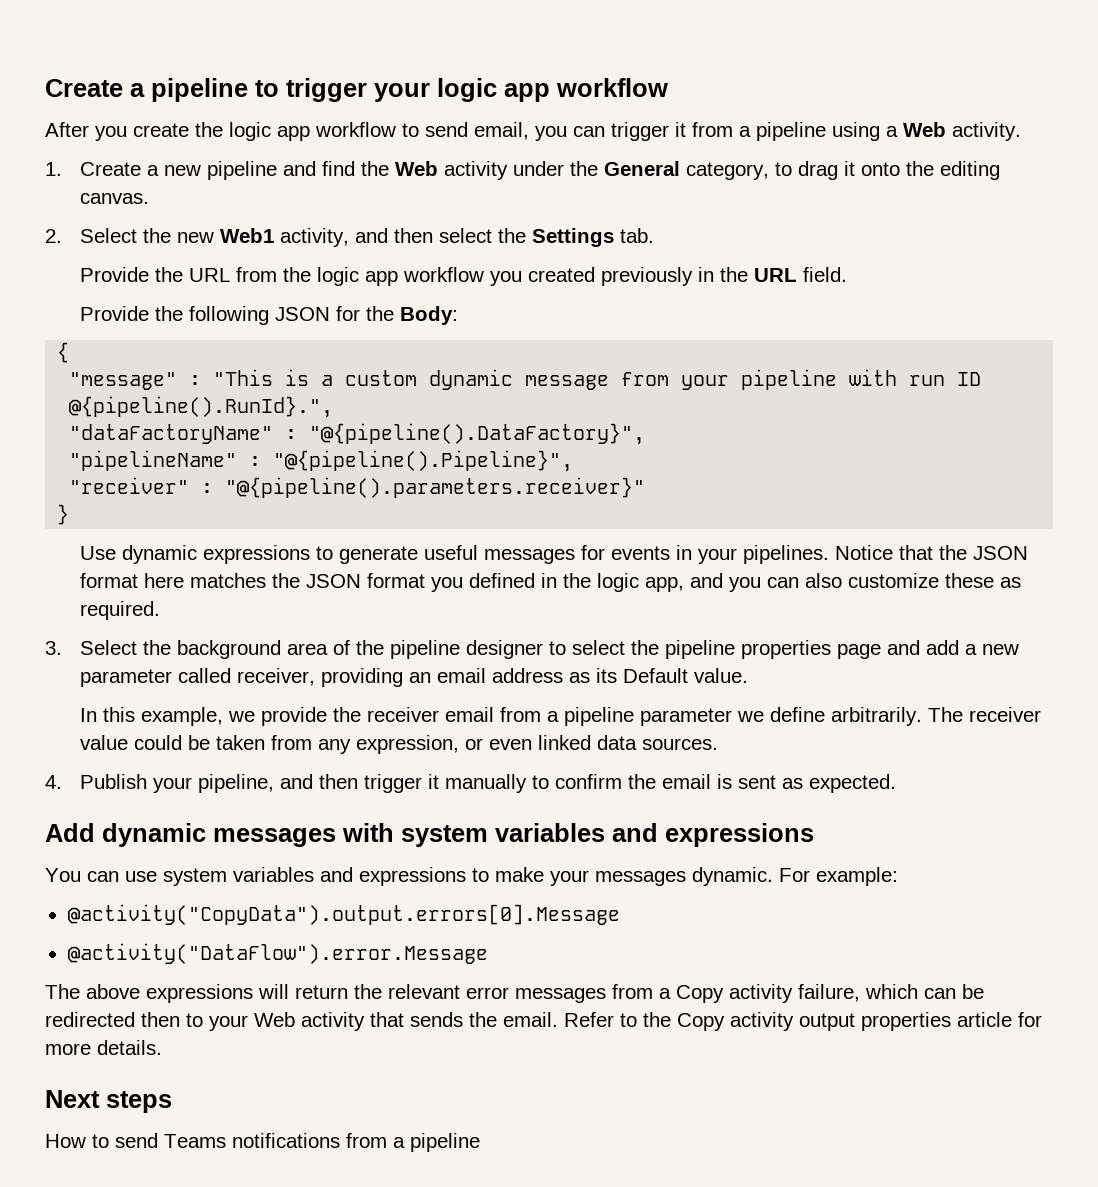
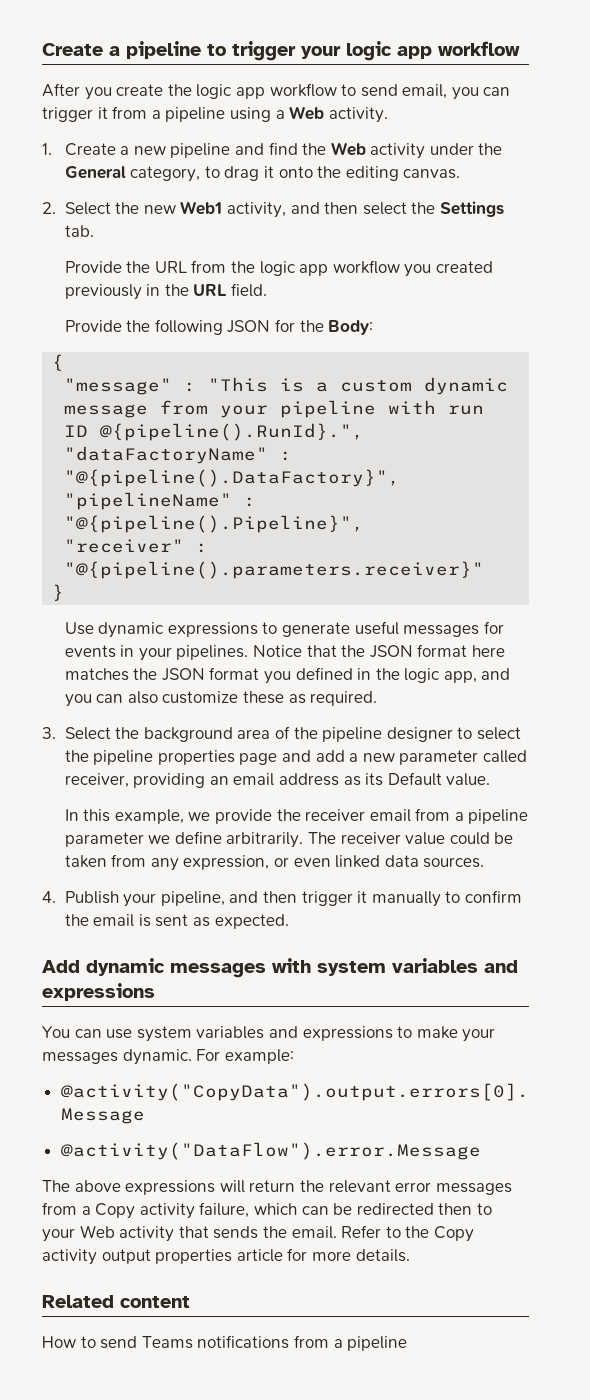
[45,1090,172,1113] Next steps -> [42,1295,190,1308] Related content

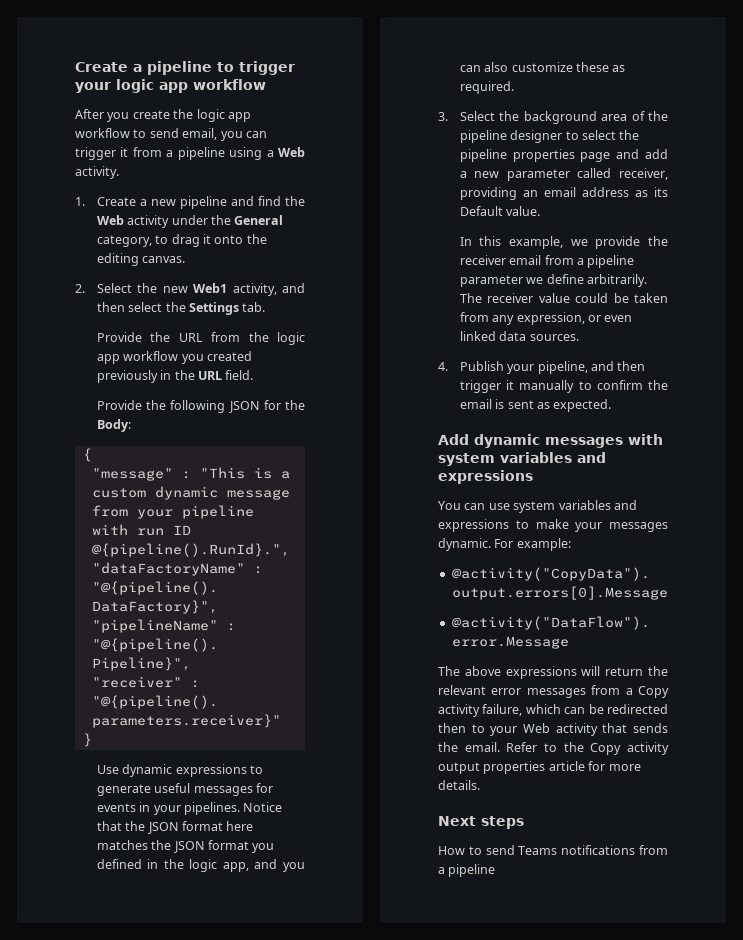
[42,1295,190,1308] Related content -> [438,816,524,829] Next steps

